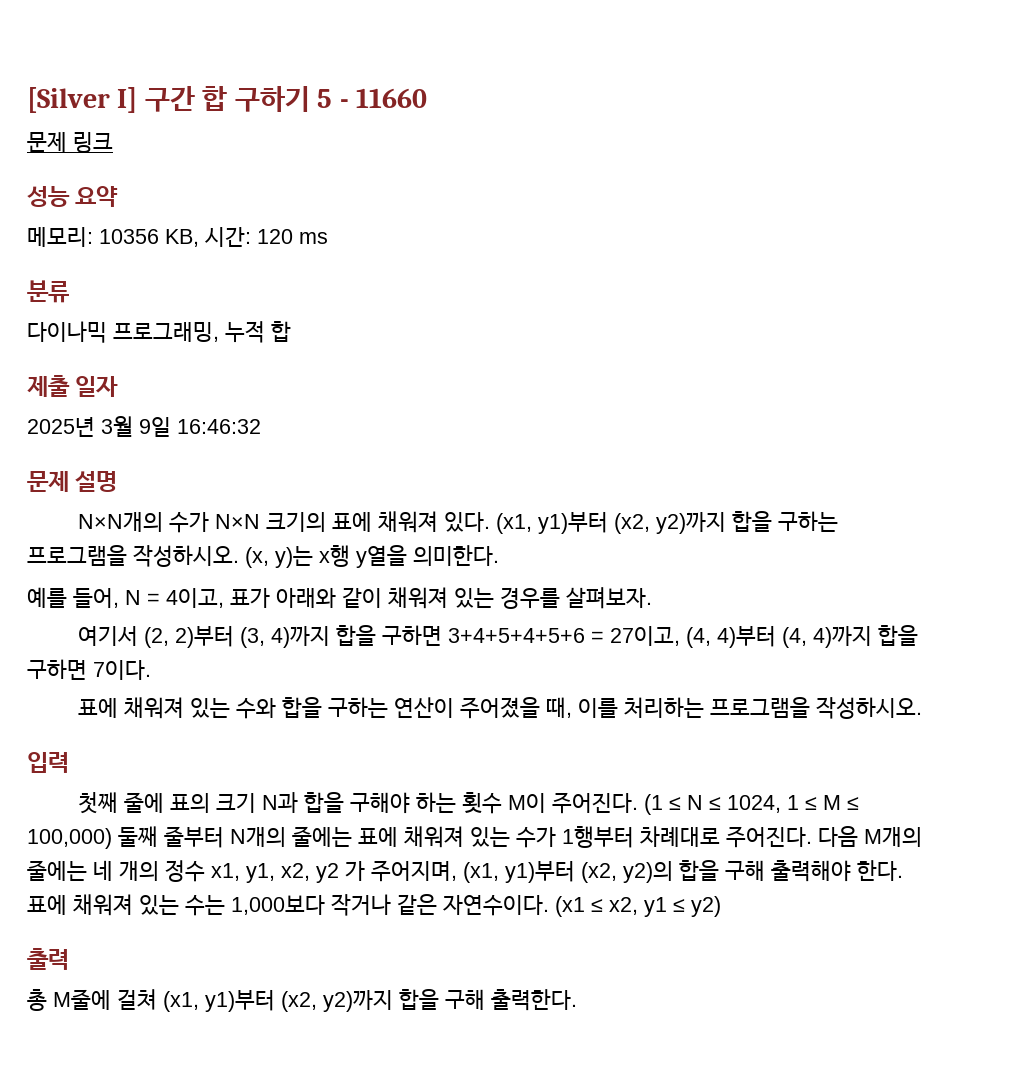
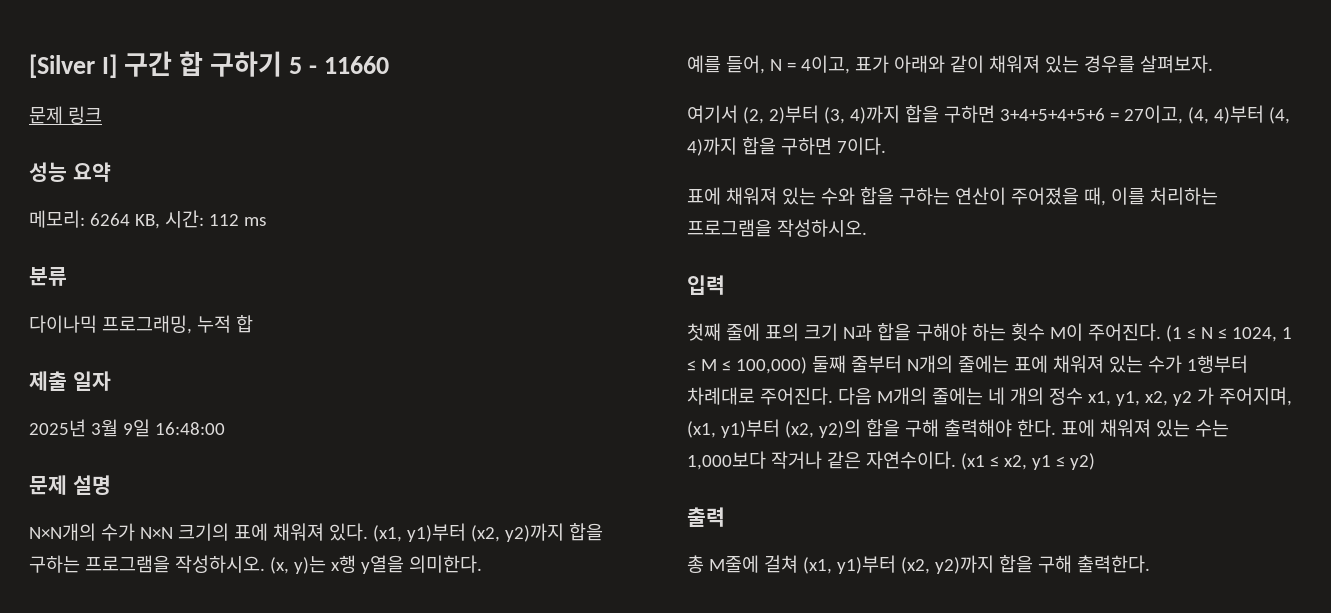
[99,229,159,244] 10356 -> [89,213,130,226] 6264
[257,229,293,244] 120 -> [208,214,239,226] 112
[177,419,261,434] 16:46:32 -> [154,422,225,435] 16:48:00

